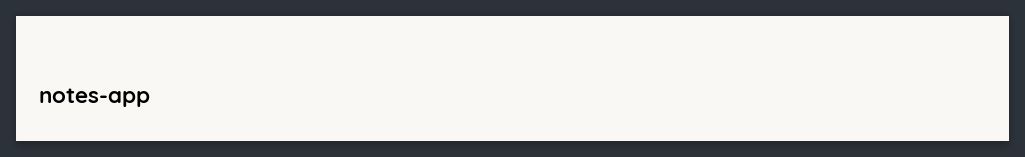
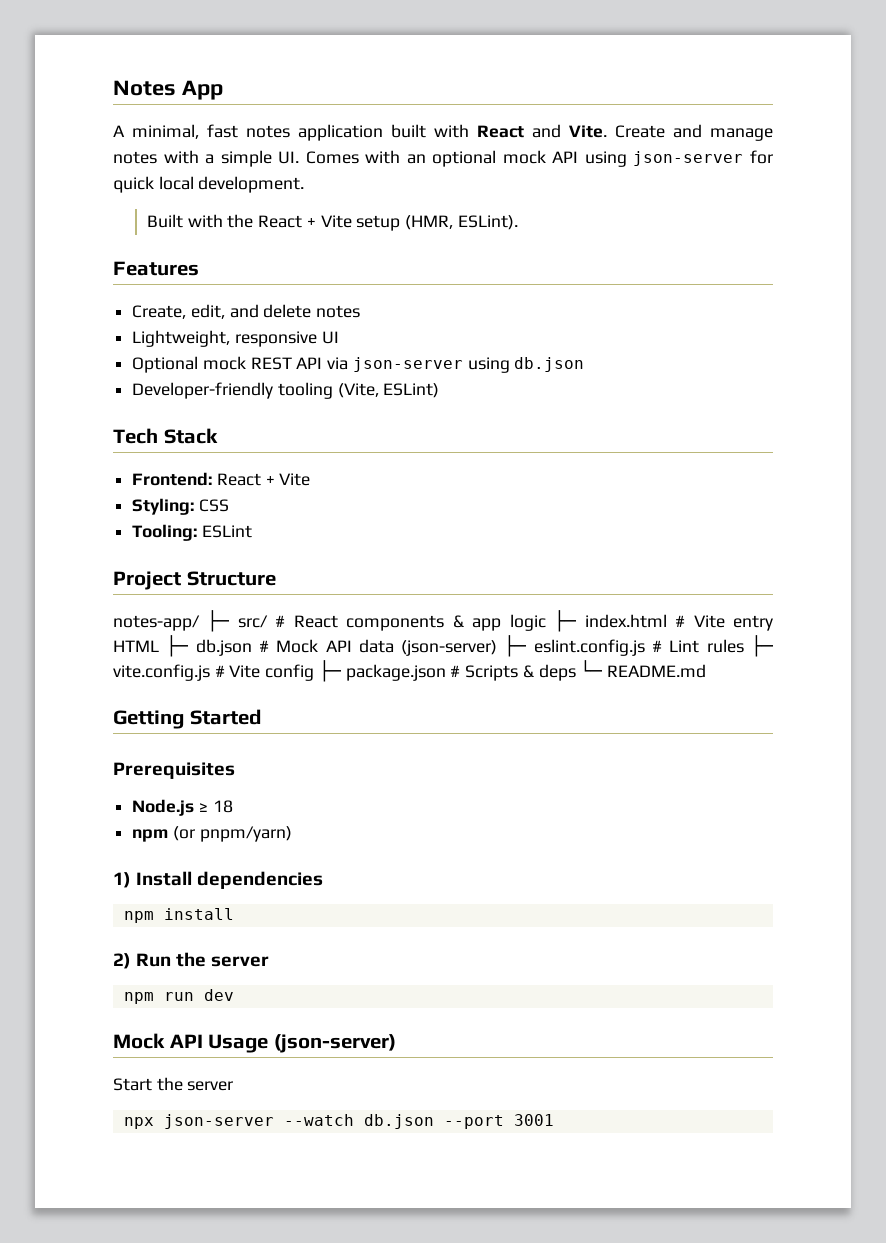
[39,88,150,107] notes-app -> [113,80,223,100] [113,124,773,141] [113,150,774,167] [113,176,305,193] [146,214,518,231] [113,261,199,276] [132,304,361,319] [132,330,339,347] [132,356,585,373] [132,382,440,399] [113,428,218,444] [132,472,311,486] [132,498,229,515] [132,524,252,541] [113,571,276,590] [113,610,773,632] [113,635,774,657] [113,660,706,682] [113,709,261,729] [113,762,235,779] [132,799,233,816] [132,826,292,842] [113,871,324,889] [123,908,234,923] [113,952,270,969] [123,989,234,1004] [113,1033,396,1053] [113,1077,234,1091] [123,1114,554,1129] Notes App // A minimal, fast notes application built with React and Vite. Create and manage notes with a simple UI. Comes with an optional mock API using json-server for quick local development. // Built with the React + Vite setup (HMR, ESLint). // Features // Create, edit, and delete notes // Lightweight, responsive UI // Optional mock REST API via json-server using db.json // Developer-friendly tooling (Vite, ESLint) // Tech Stack // Frontend: React + Vite // Styling: CSS // Tooling: ESLint // Project Structure // notes-app/ ├─ src/ # React components & app logic ├─ index.html # Vite entry HTML ├─ db.json # Mock API data (json-server) ├─ eslint.config.js # Lint rules ├─ vite.config.js # Vite config ├─ package.json # Scripts & deps └─ README.md // Getting Started // Prerequisites // Node.js ≥ 18 // npm (or pnpm/yarn) // 1) Install dependencies // npm install // 2) Run the server // npm run dev // Mock API Usage (json-server) // Start the server // npx json-server --watch db.json --port 3001

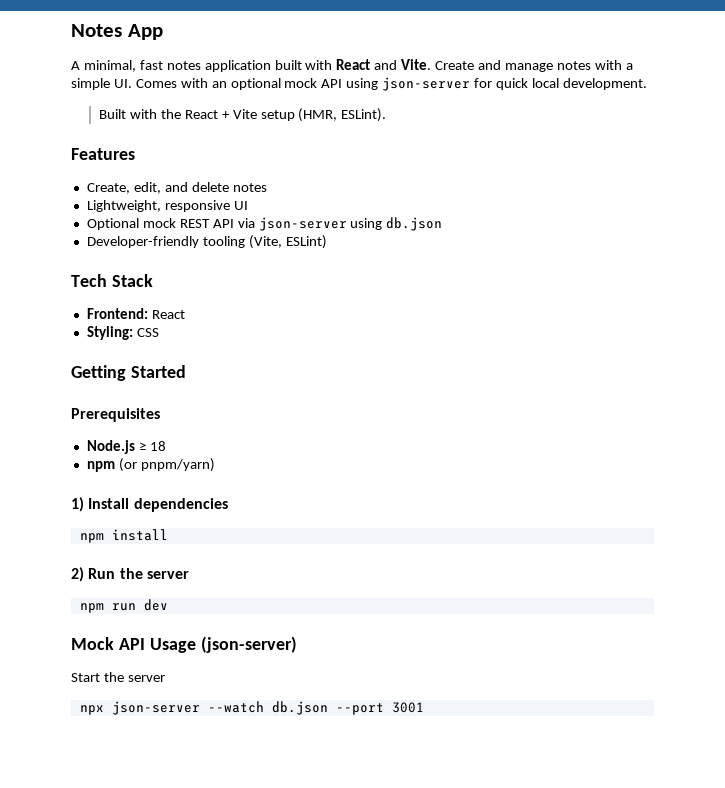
[265,473,311,486] + Vite -> (185, 314) none
[132,524,252,541] [113,571,276,590] [113,610,773,632] [113,635,774,657] [113,660,706,682] // Tooling: ESLint // Project Structure // notes-app/ ├─ src/ # React components & app logic ├─ index.html # Vite entry HTML ├─ db.json # Mock API data (json-server) ├─ eslint.config.js # Lint rules ├─ vite.config.js # Vite config ├─ package.json # Scripts & deps └─ README.md -> (159, 332) none

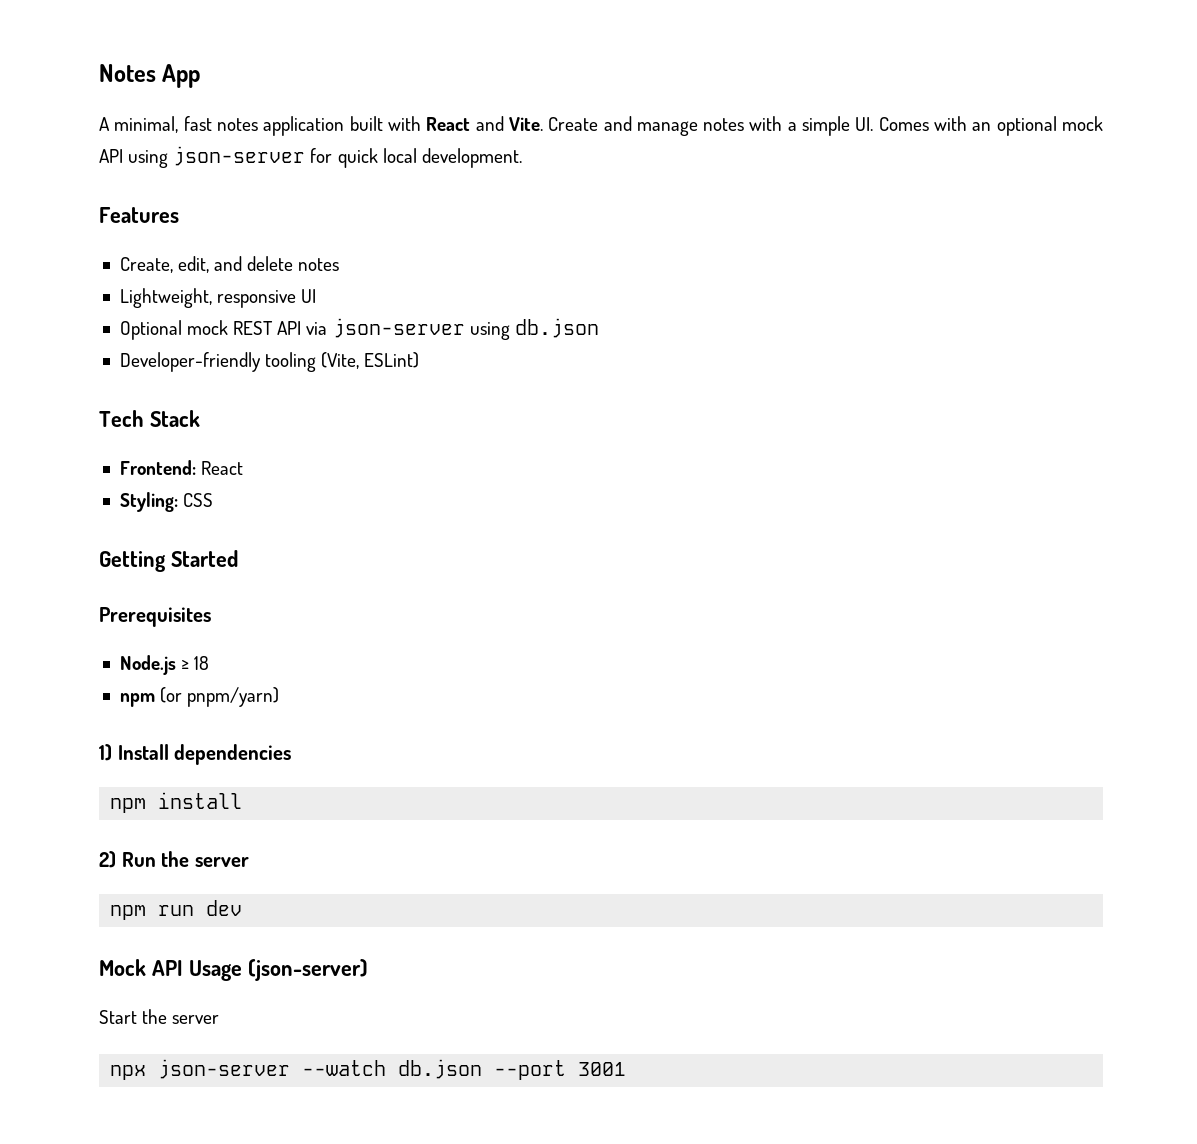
[99,108,387,122] // Built with the React + Vite setup (HMR, ESLint). -> (522, 158) none

